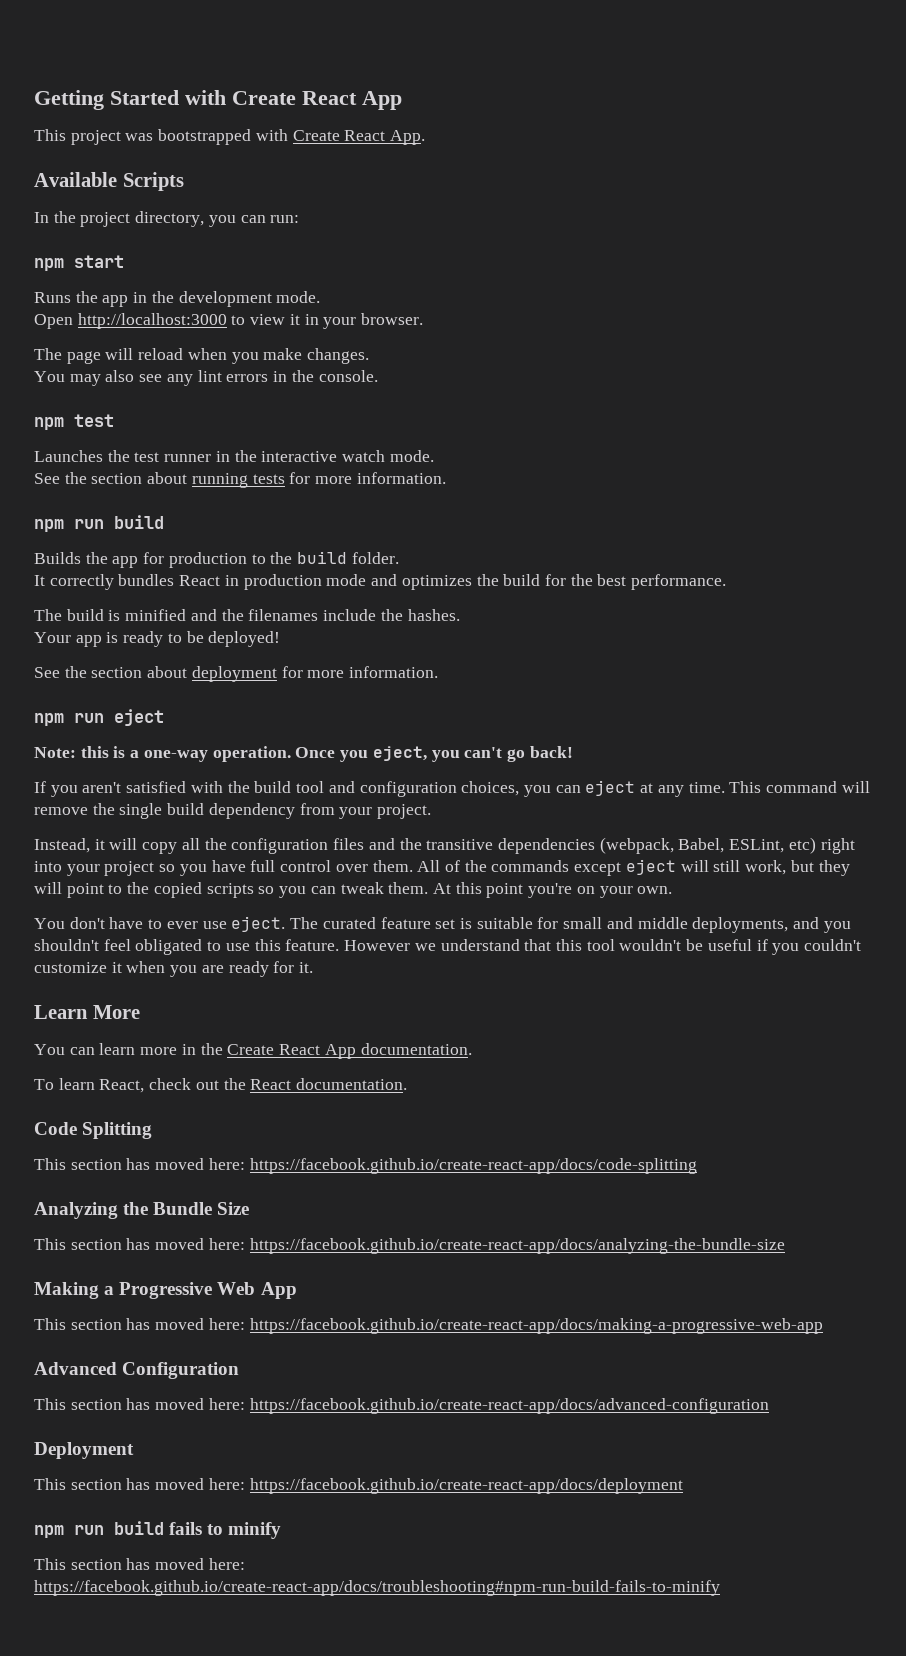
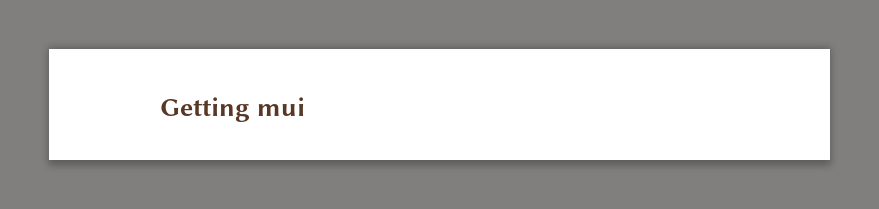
[110,90,402,110] [34,129,426,145] [34,172,184,191] [34,211,300,227] [34,255,124,271] [34,291,321,307] [34,313,424,329] [34,348,370,364] [34,370,378,386] [34,414,114,430] [34,450,434,462] [34,472,446,488] [34,515,164,532] [34,551,399,568] [34,574,727,590] [34,609,460,621] [34,631,281,647] [34,666,439,682] [34,709,164,726] [34,746,573,762] [34,780,870,797] [34,803,432,819] [34,837,855,854] [34,859,850,876] [34,882,673,898] [34,916,851,933] [34,939,862,955] [34,961,314,977] [34,1005,140,1019] [34,1043,472,1059] [34,1078,408,1093] [34,1122,153,1139] [34,1158,697,1174] [34,1202,250,1219] [34,1238,785,1254] [34,1282,297,1299] [34,1318,823,1334] [34,1362,240,1379] [34,1398,769,1414] [34,1442,134,1459] [34,1478,683,1494] [34,1521,282,1539] [34,1558,245,1570] [34,1580,720,1596] Started with Create React App // This project was bootstrapped with Create React App. // Available Scripts // In the project directory, you can run: // npm start // Runs the app in the development mode. // Open http://localhost:3000 to view it in your browser. // The page will reload when you make changes. // You may also see any lint errors in the console. // npm test // Launches the test runner in the interactive watch mode. // See the section about running tests for more information. // npm run build // Builds the app for production to the build folder. // It correctly bundles React in production mode and optimizes the build for the best performance. // The build is minified and the filenames include the hashes. // Your app is ready to be deployed! // See the section about deployment for more information. // npm run eject // Note: this is a one-way operation. Once you eject, you can't go back! // If you aren't satisfied with the build tool and configuration choices, you can eject at any time. This command will remove the single build dependency from your project. // Instead, it will copy all the configuration files and the transitive dependencies (webpack, Babel, ESLint, etc) right into your project so you have full control over them. All of the commands except eject will still work, but they will point to the copied scripts so you can tweak them. At this point you're on your own. // You don't have to ever use eject. The curated feature set is suitable for small and middle deployments, and you shouldn't feel obligated to use this feature. However we understand that this tool wouldn't be useful if you couldn't customize it when you are ready for it. // Learn More // You can learn more in the Create React App documentation. // To learn React, check out the React documentation. // Code Splitting // This section has moved here: https://facebook.github.io/create-react-app/docs/code-splitting // Analyzing the Bundle Size // This section has moved here: https://facebook.github.io/create-react-app/docs/analyzing-the-bundle-size // Making a Progressive Web App // This section has moved here: https://facebook.github.io/create-react-app/docs/making-a-progressive-web-app // Advanced Configuration // This section has moved here: https://facebook.github.io/create-react-app/docs/advanced-configuration // Deployment // This section has moved here: https://facebook.github.io/create-react-app/docs/deployment // npm run build fails to minify // This section has moved here: https://facebook.github.io/create-react-app/docs/troubleshooting#npm-run-build-fails-to-minify -> [257,97,306,116] mui

